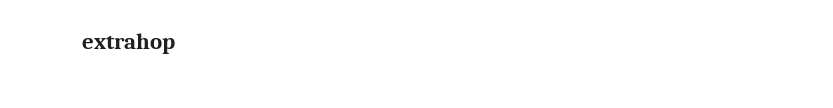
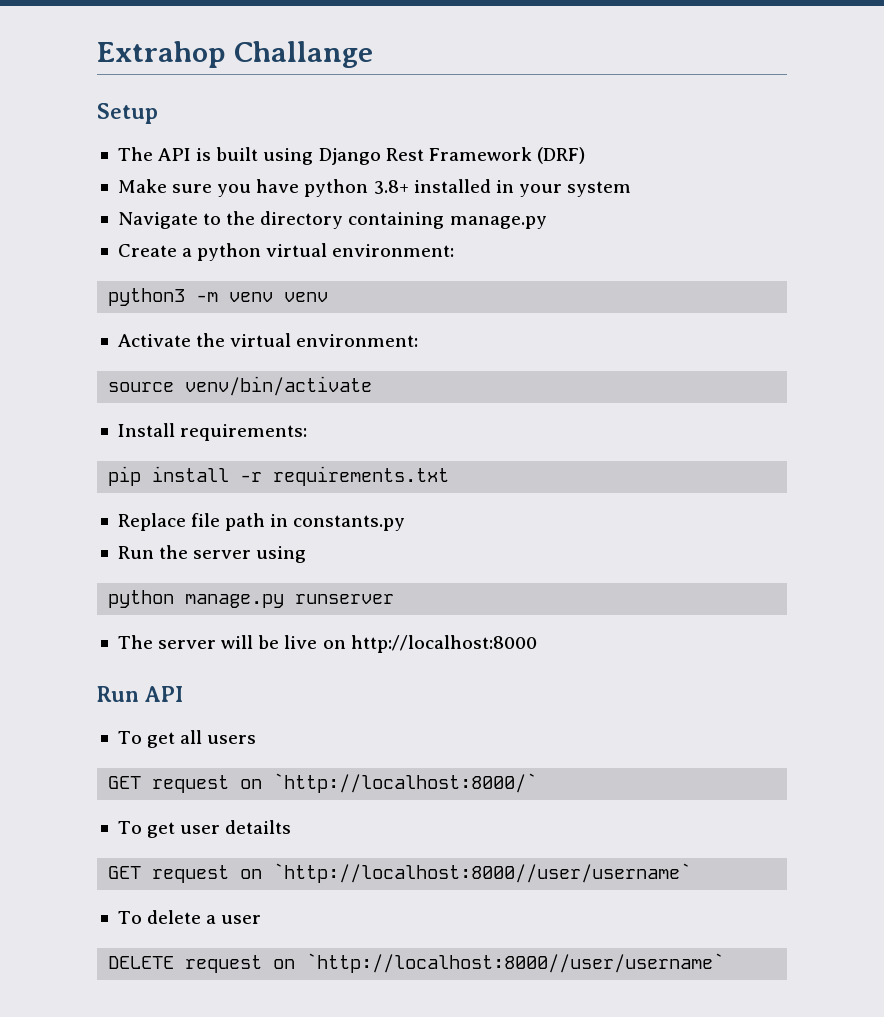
[82,33,175,54] extrahop -> [97,41,373,68] [97,103,158,124] [117,147,585,165] [117,179,632,197] [117,211,547,229] [117,243,455,261] [108,288,329,306] [117,333,419,347] [108,376,373,396] [117,423,308,441] [108,466,450,486] [117,513,406,531] [117,545,307,563] [108,590,395,608] [117,635,537,653] [97,686,183,702] [117,730,257,748] [108,773,538,793] [117,820,292,838] [108,863,692,883] [117,910,262,924] [108,953,725,973] Extrahop Challange // Setup // The API is built using Django Rest Framework (DRF) // Make sure you have python 3.8+ installed in your system // Navigate to the directory containing manage.py // Create a python virtual environment: // python3 -m venv venv // Activate the virtual environment: // source venv/bin/activate // Install requirements: // pip install -r requirements.txt // Replace file path in constants.py // Run the server using // python manage.py runserver // The server will be live on http://localhost:8000 // Run API // To get all users // GET request on `http://localhost:8000/` // To get user detailts // GET request on `http://localhost:8000//user/username` // To delete a user // DELETE request on `http://localhost:8000//user/username`

